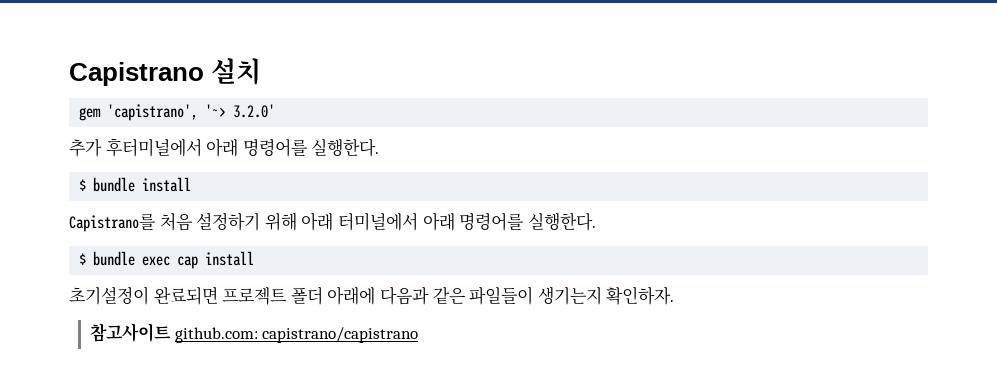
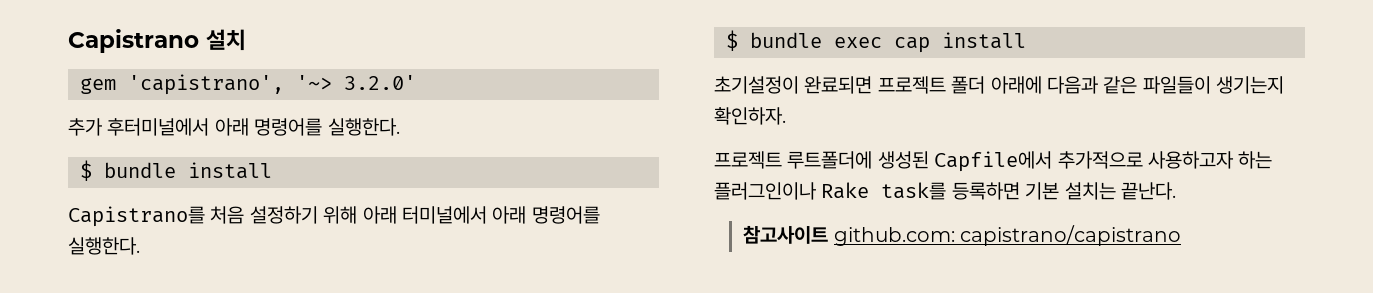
(675, 295) none -> [714,151,1273,172] [714,182,1176,200] // 프로젝트 루트폴더에 생성된 Capfile에서 추가적으로 사용하고자 하는 플러그인이나 Rake task를 등록하면 기본 설치는 끝난다.

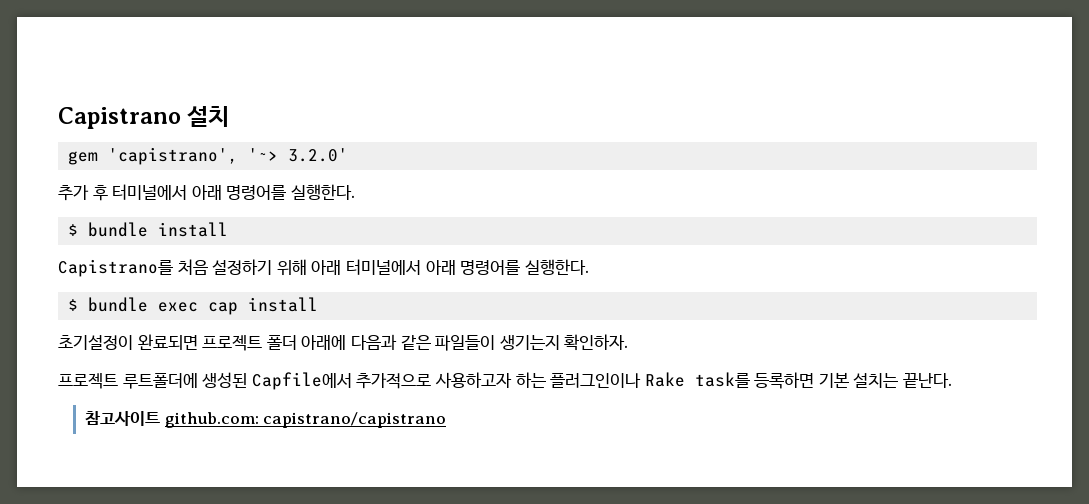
[107,118,210,136] 후터미널에서 -> [92,184,188,201] 후 터미널에서

